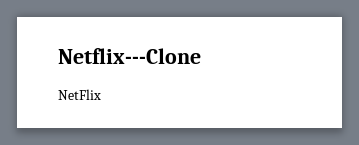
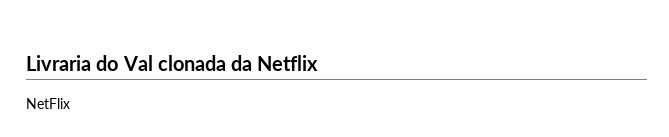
[58,48,201,64] Netflix---Clone -> [26,55,319,71] Livraria do Val clonada da Netflix

